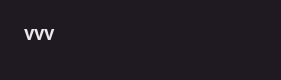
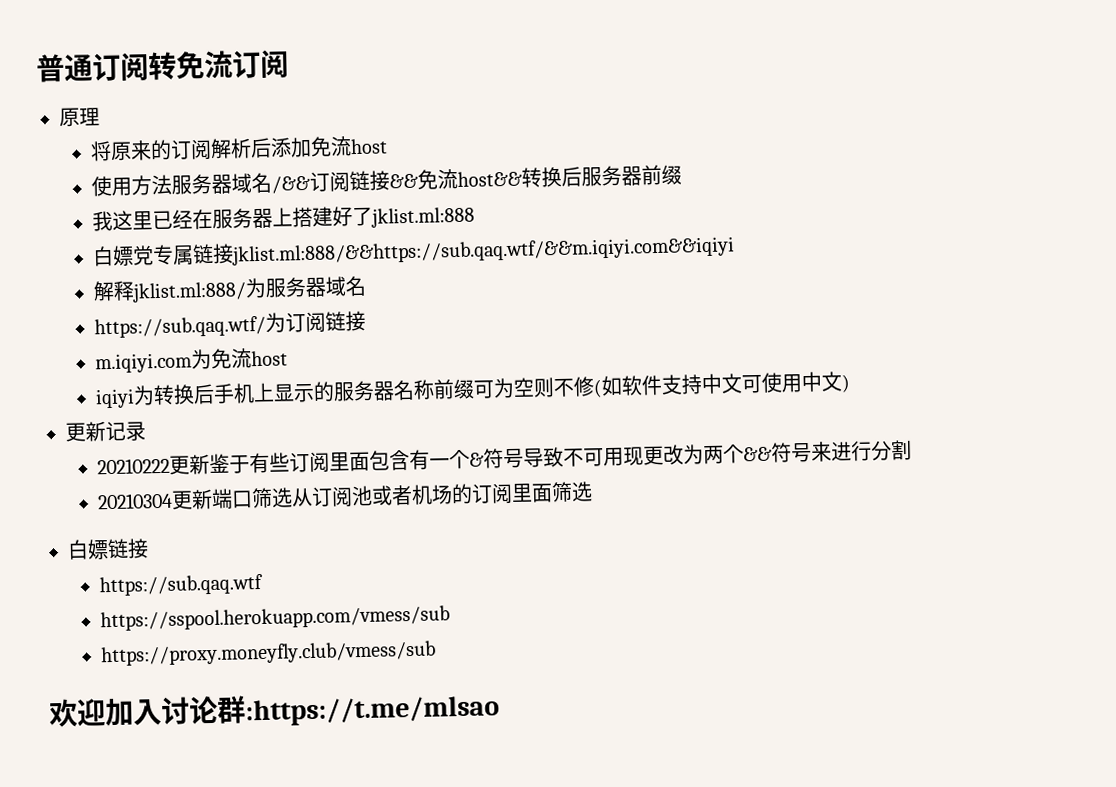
[24,29,55,40] vvv -> [36,49,289,83] [59,107,100,127] [90,136,389,162] [91,164,683,197] [92,206,476,232] [92,236,736,267] [93,275,368,303] [94,310,367,339] [95,348,289,374] [95,371,852,409] [65,420,146,442] [97,439,913,475] [97,481,594,510] [67,538,149,560] [99,573,264,597] [100,605,451,632] [101,640,437,667] [49,695,500,728] 普通订阅转免流订阅 // 原理 // 将原来的订阅解析后添加免流host // 使用方法服务器域名/&&订阅链接&&免流host&&转换后服务器前缀 // 我这里已经在服务器上搭建好了jklist.ml:888 // 白嫖党专属链接jklist.ml:888/&&https://sub.qaq.wtf/&&m.iqiyi.com&&iqiyi // 解释jklist.ml:888/为服务器域名 // https://sub.qaq.wtf/为订阅链接 // m.iqiyi.com为免流host // iqiyi为转换后手机上显示的服务器名称前缀可为空则不修(如软件支持中文可使用中文) // 更新记录 // 20210222更新鉴于有些订阅里面包含有一个&符号导致不可用现更改为两个&&符号来进行分割 // 20210304更新端口筛选从订阅池或者机场的订阅里面筛选 // 白嫖链接 // https://sub.qaq.wtf // https://sspool.herokuapp.com/vmess/sub // https://proxy.moneyfly.club/vmess/sub // 欢迎加入讨论群:https://t.me/mlsao

